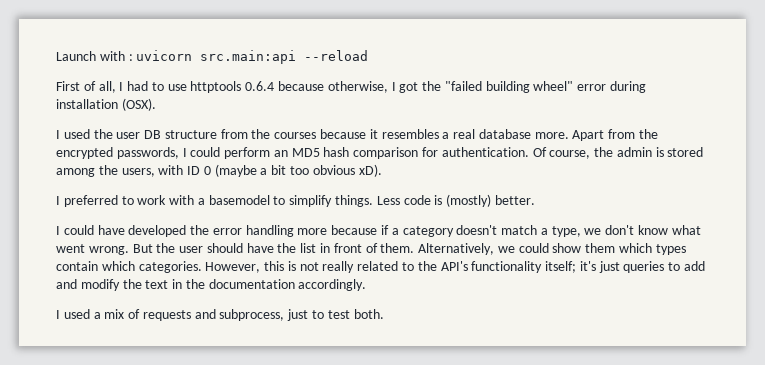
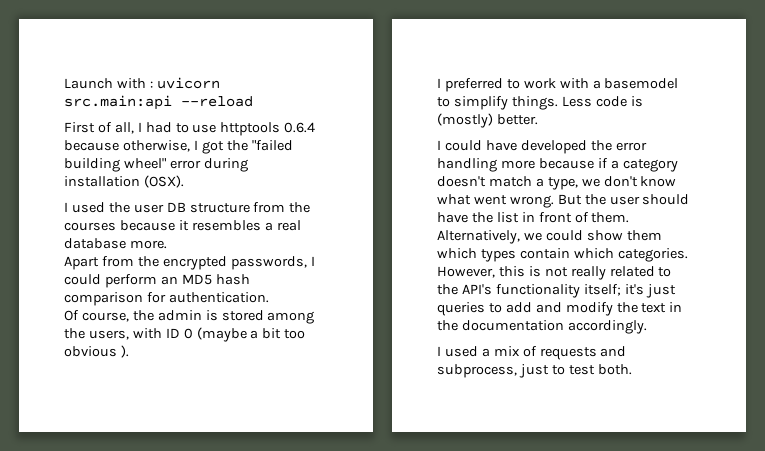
(569, 135) none -> (167, 244) //
(529, 152) none -> (269, 297) //
[358,164,382,177] xD). -> [120,345,129,358] ).

